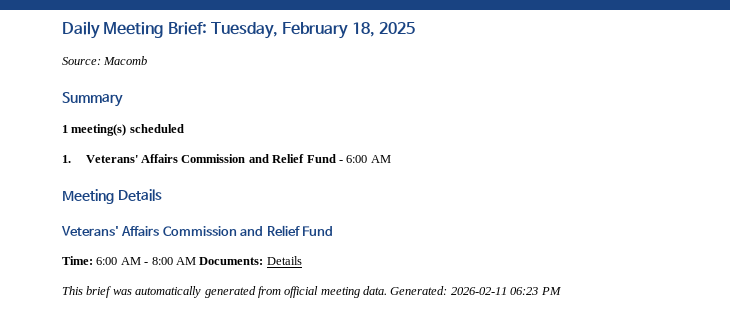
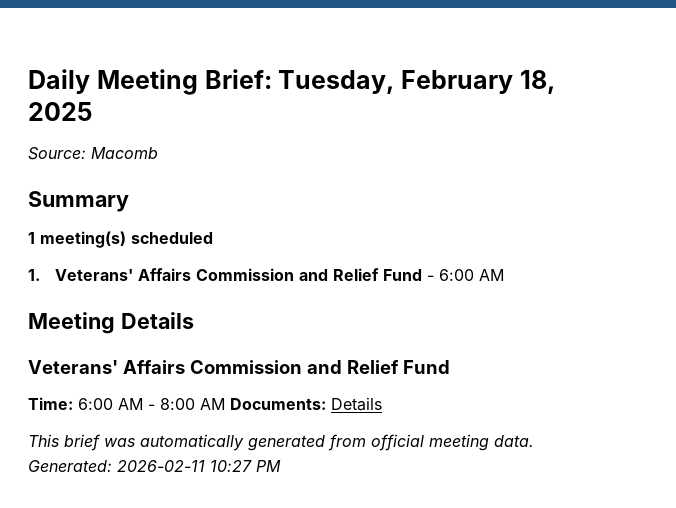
[510,287,539,295] 06:23 -> [210,460,252,472] 10:27

